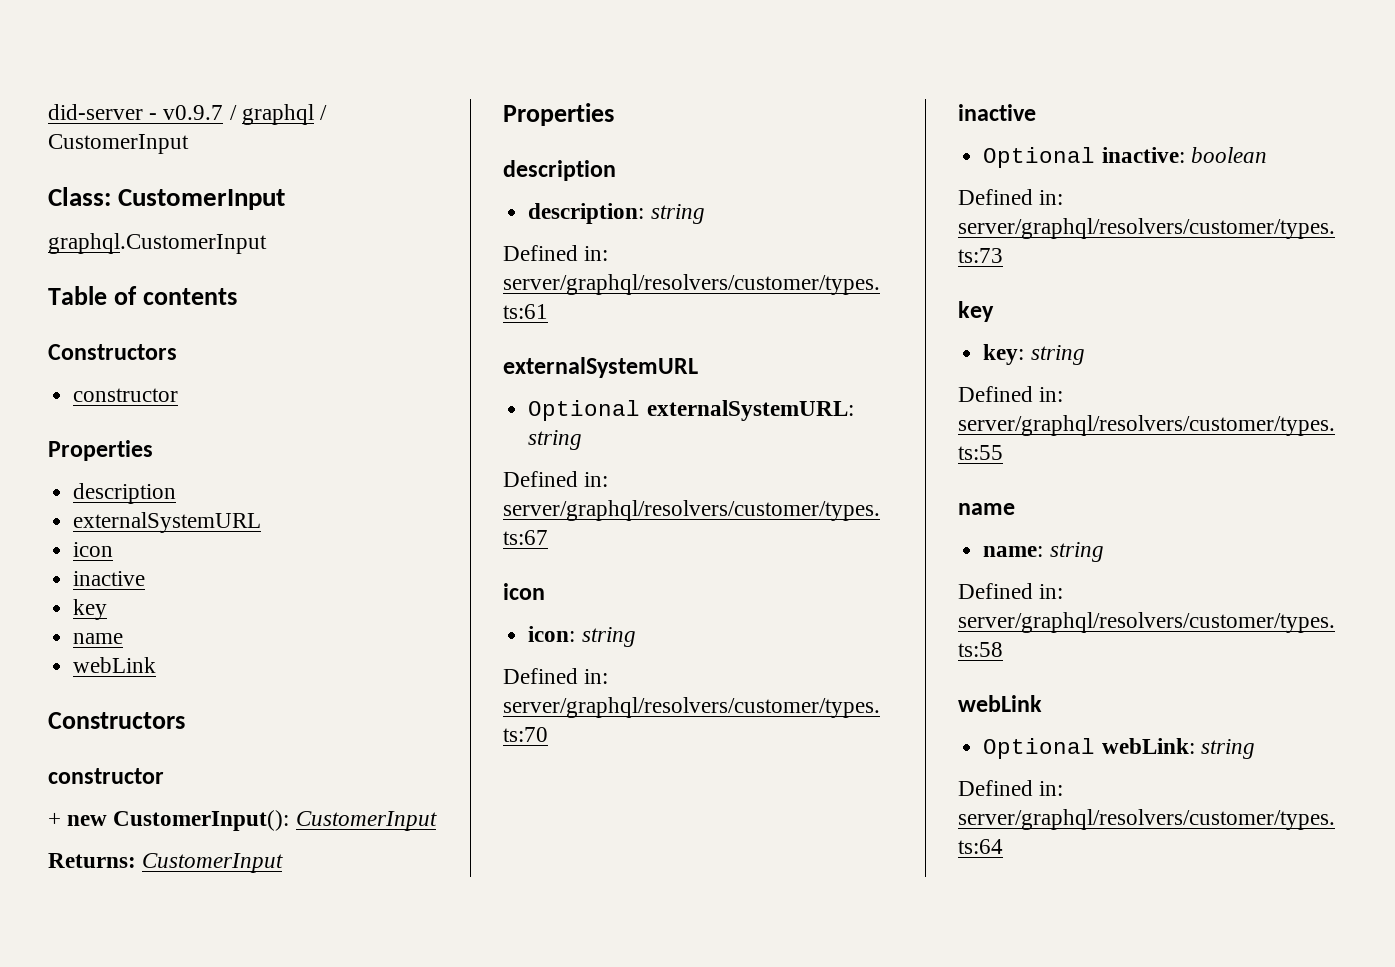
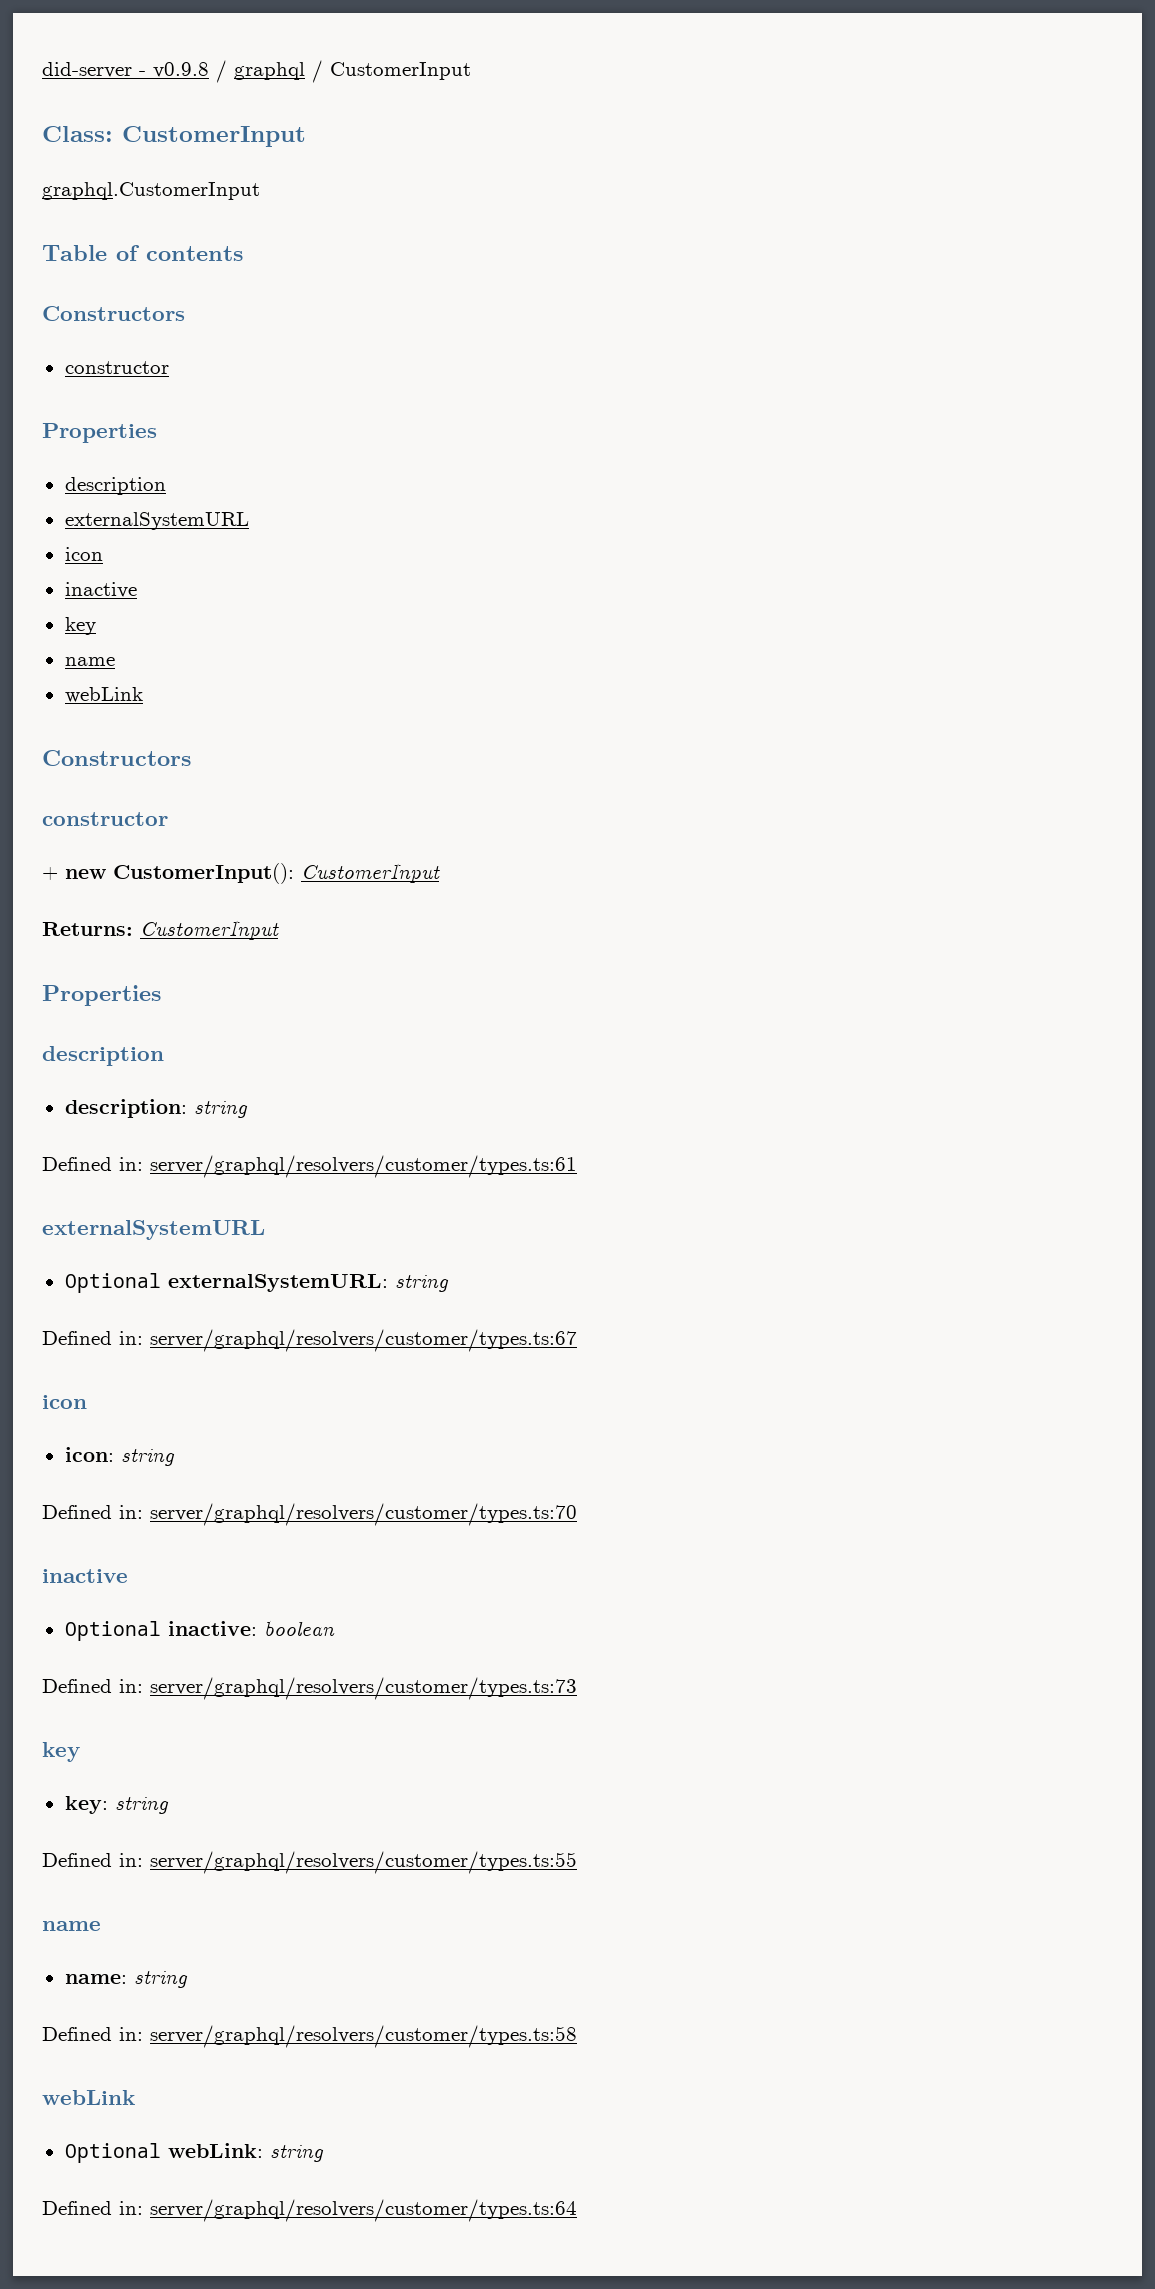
[163,105,224,120] v0.9.7 -> [153,62,209,78] v0.9.8

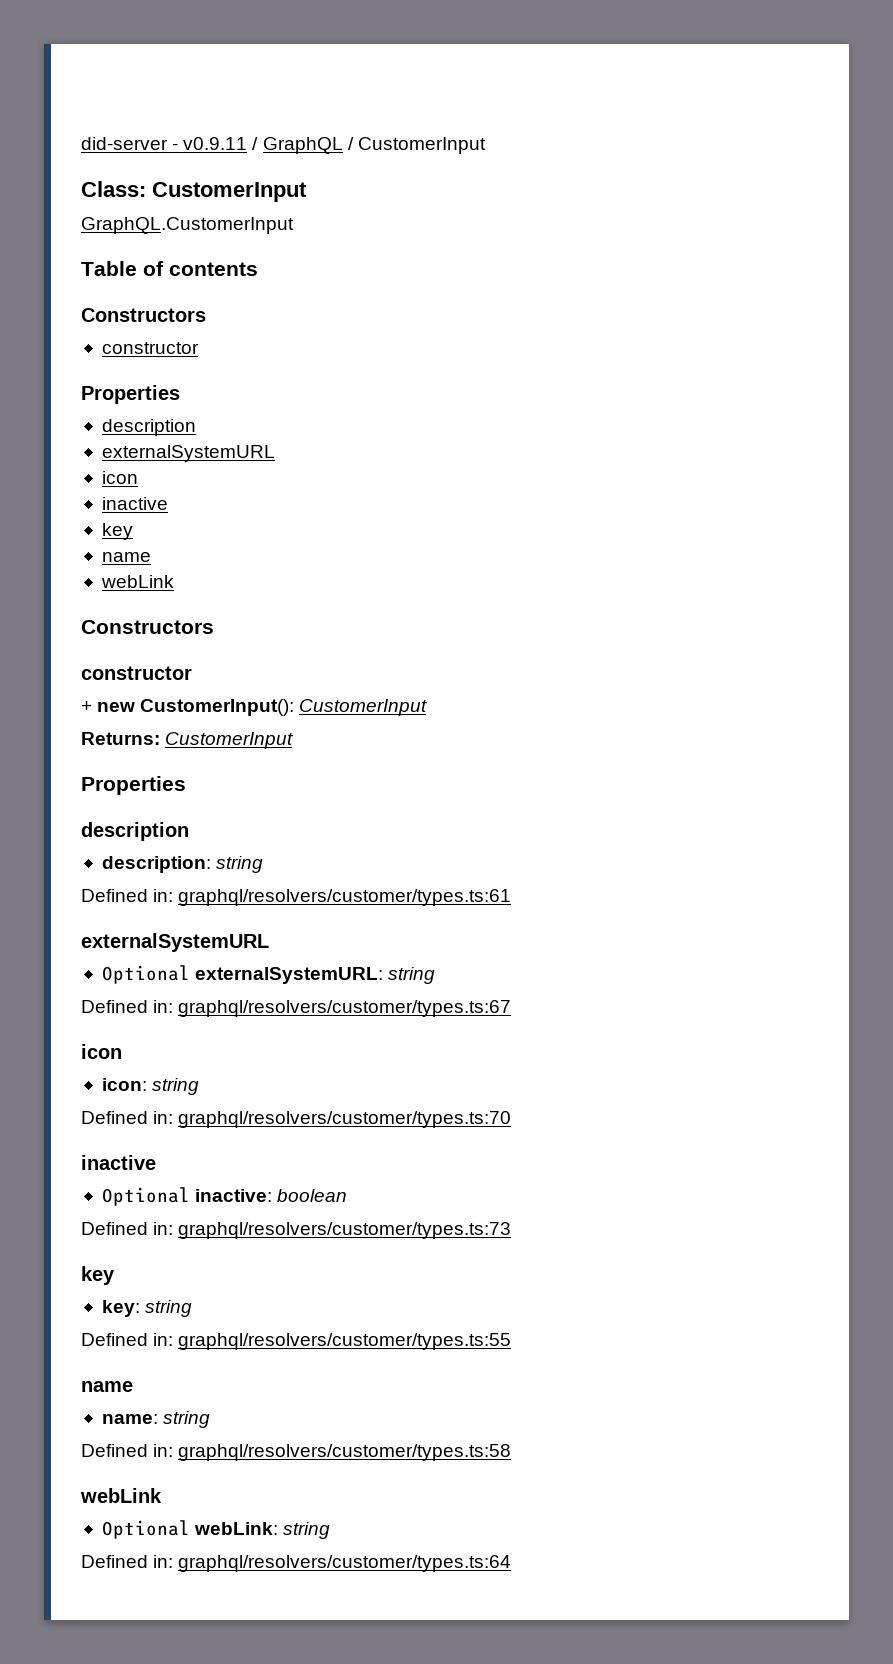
[153,60,305,83] v0.9.8 / graphql -> [183,137,343,154] v0.9.11 / GraphQL
[42,182,260,200] graphql.CustomerInput -> [81,217,294,234] GraphQL.CustomerInput
[150,1155,577,1178] server/graphql/resolvers/customer/types.ts:61 -> [178,889,512,906] graphql/resolvers/customer/types.ts:61
[150,1329,577,1352] server/graphql/resolvers/customer/types.ts:67 -> [178,1000,512,1017] graphql/resolvers/customer/types.ts:67
[150,1503,577,1526] server/graphql/resolvers/customer/types.ts:70 -> [178,1111,512,1128] graphql/resolvers/customer/types.ts:70
[150,1677,577,1700] server/graphql/resolvers/customer/types.ts:73 -> [178,1222,512,1239] graphql/resolvers/customer/types.ts:73
[150,1851,577,1874] server/graphql/resolvers/customer/types.ts:55 -> [178,1333,512,1350] graphql/resolvers/customer/types.ts:55
[150,2025,577,2048] server/graphql/resolvers/customer/types.ts:58 -> [178,1444,512,1461] graphql/resolvers/customer/types.ts:58
[150,2199,577,2222] server/graphql/resolvers/customer/types.ts:64 -> [178,1555,512,1572] graphql/resolvers/customer/types.ts:64

